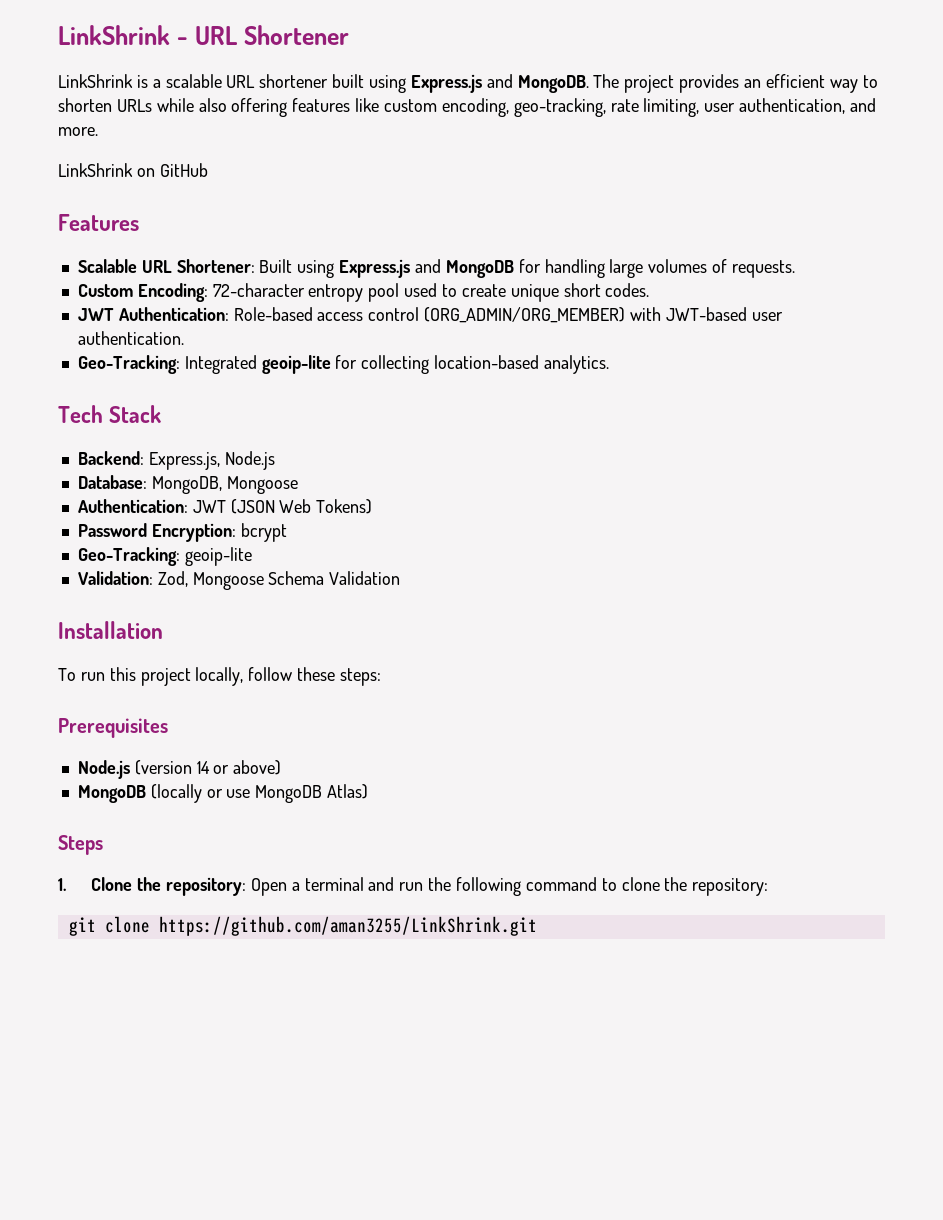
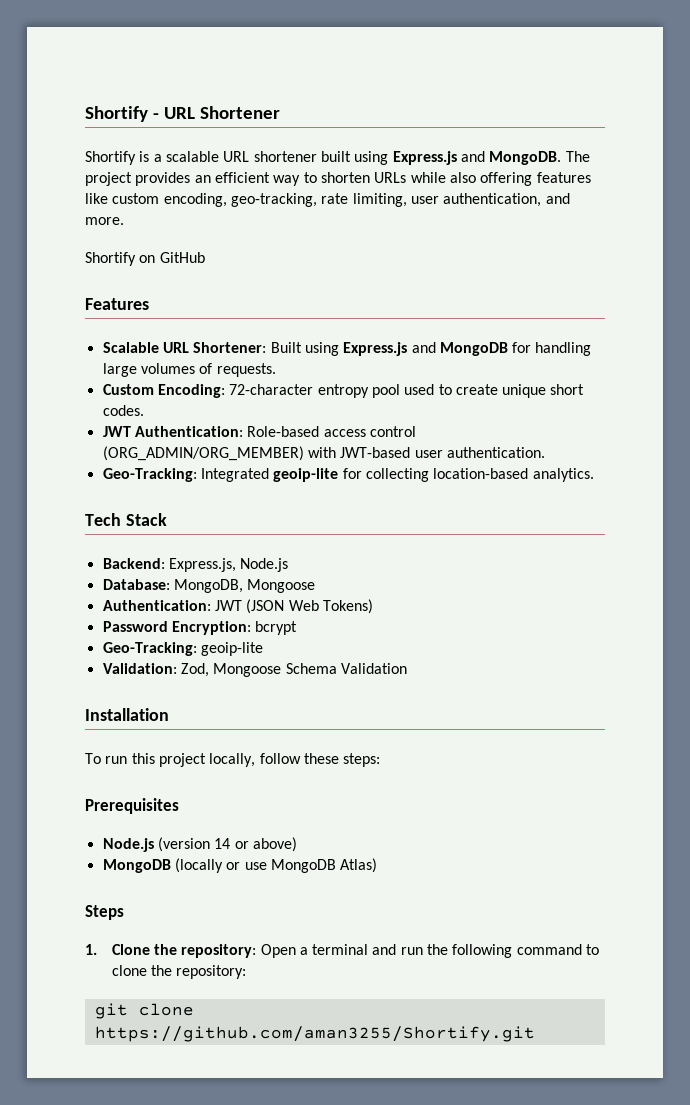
[58,25,170,45] LinkShrink -> [85,106,148,122] Shortify
[58,74,133,88] LinkShrink -> [85,151,136,165] Shortify
[58,163,133,177] LinkShrink -> [85,252,136,266] Shortify
[158,916,537,936] https://github.com/aman3255/LinkShrink.git -> [94,1026,535,1042] https://github.com/aman3255/Shortify.git

